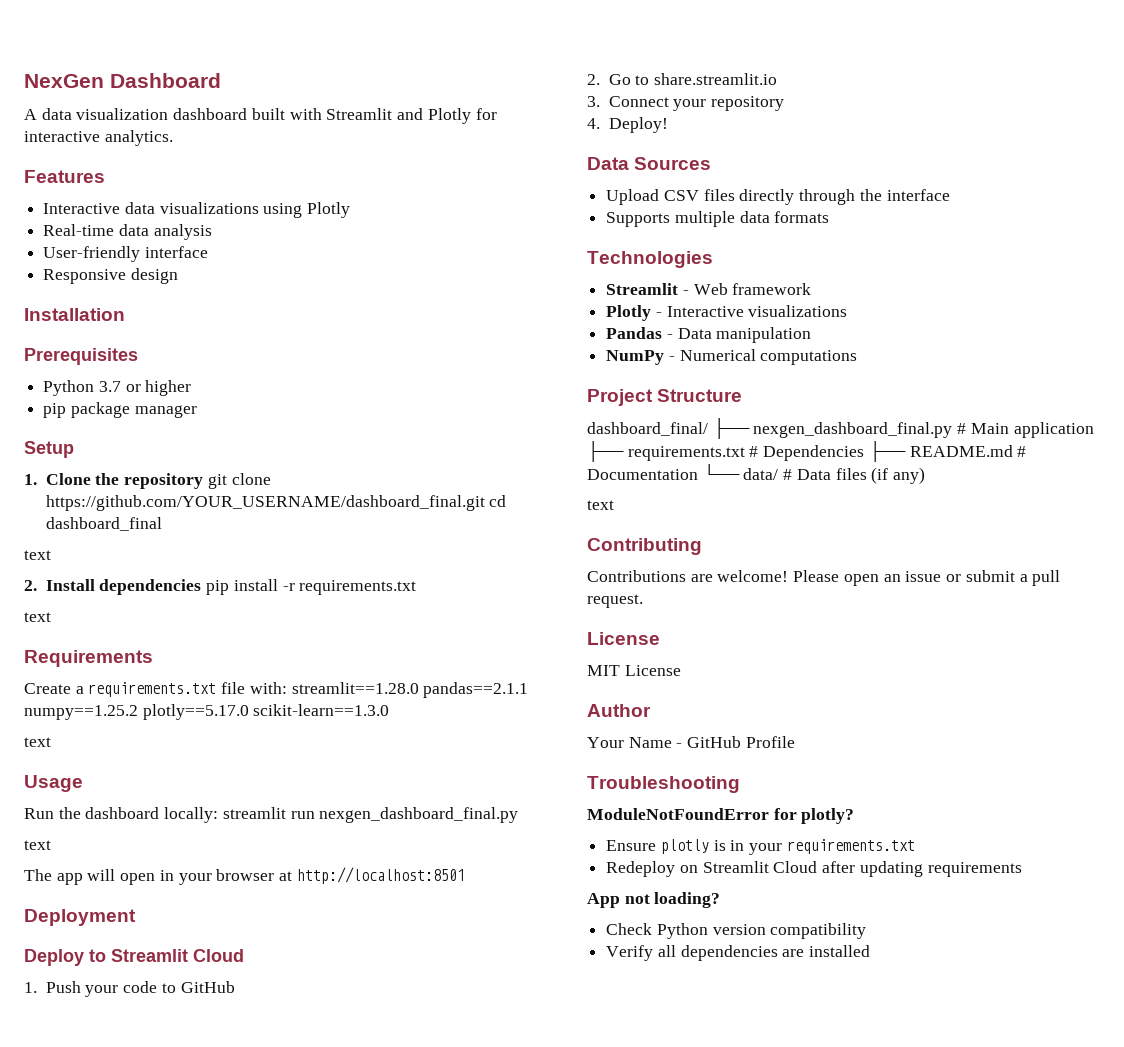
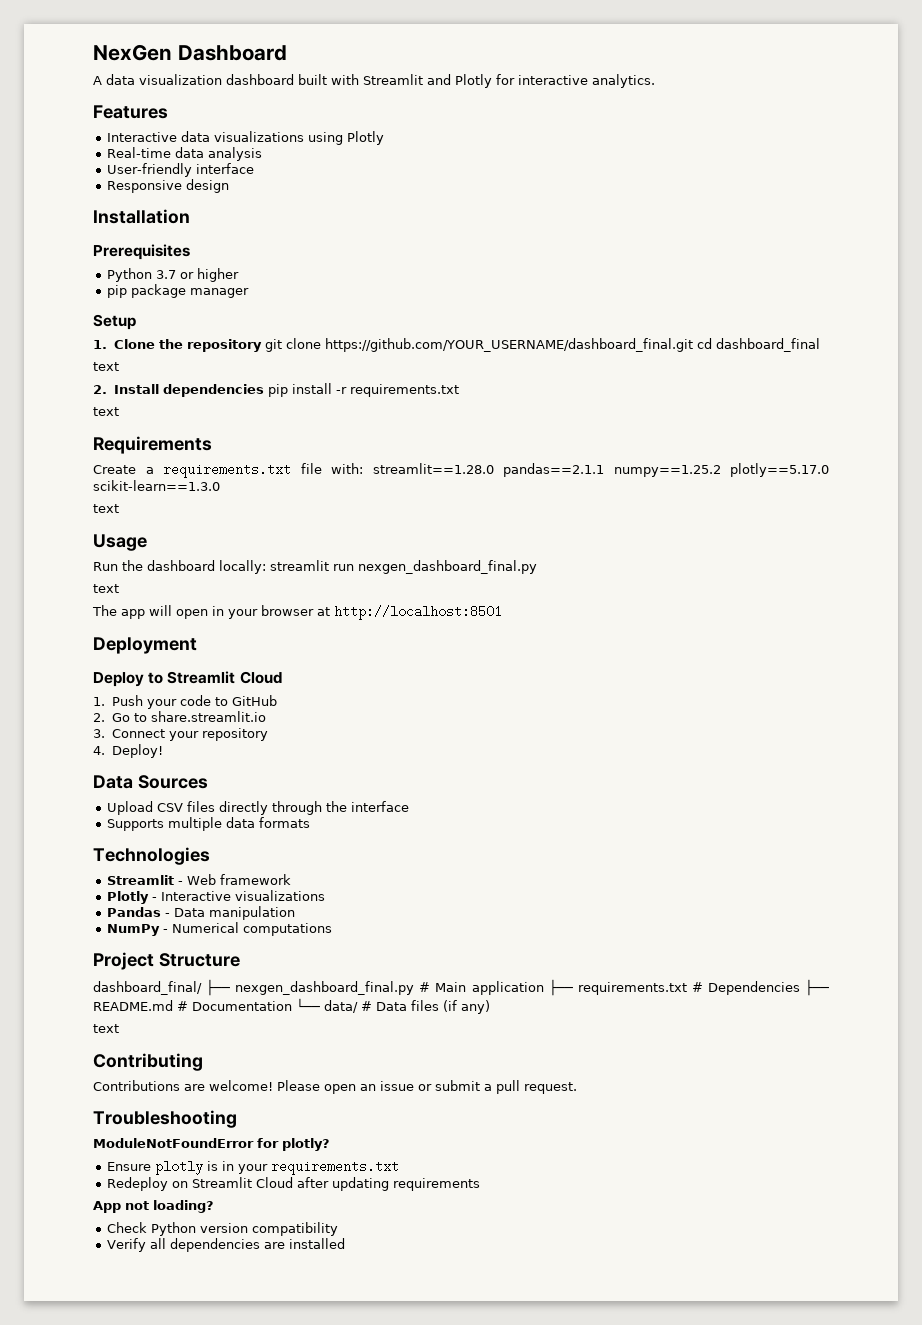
[587,632,660,645] [587,665,681,676] [587,704,651,717] [587,736,795,748] // License // MIT License // Author // Your Name - GitHub Profile -> (577, 1088) none

